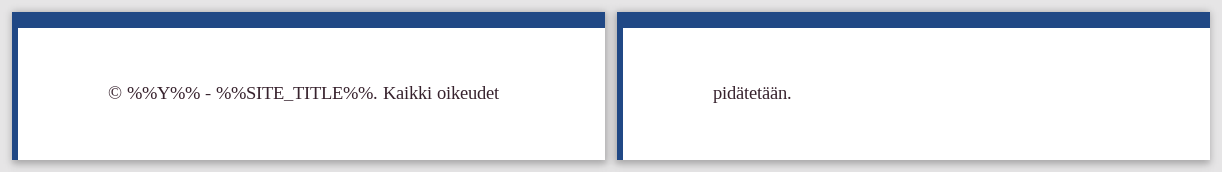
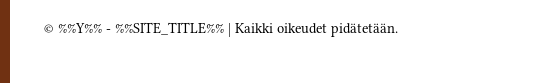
[216,87,378,101] %%SITE_TITLE%%. -> [115,22,231,37] %%SITE_TITLE%% |

